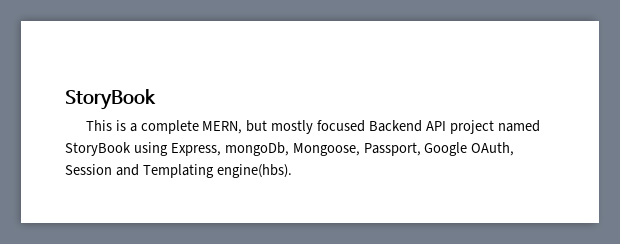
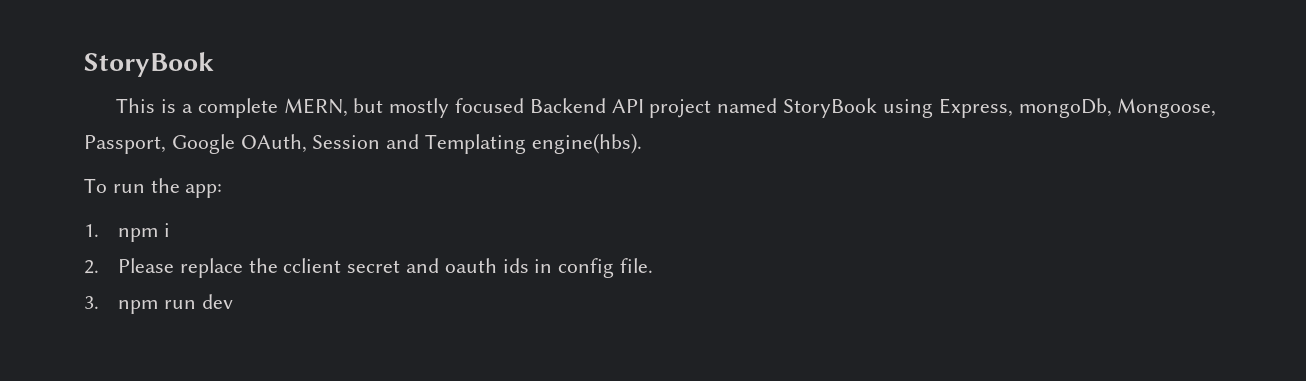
(292, 171) none -> [84,178,223,198] [84,223,170,242] [84,258,654,278] [84,294,233,314] // To run the app: // 1. npm i // 2. Please replace the cclient secret and oauth ids in config file. // 3. npm run dev

